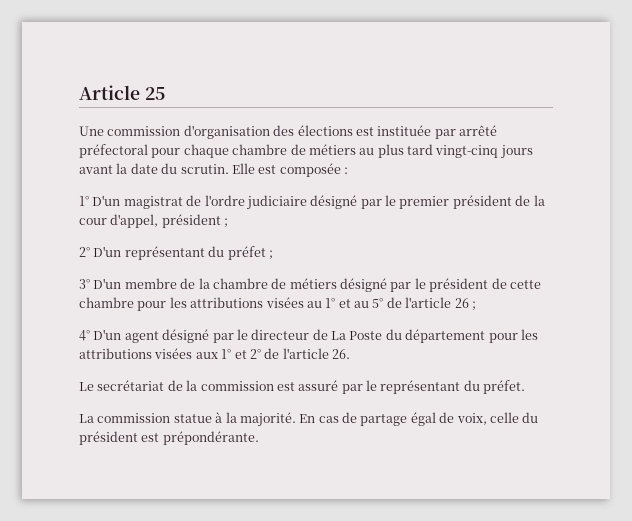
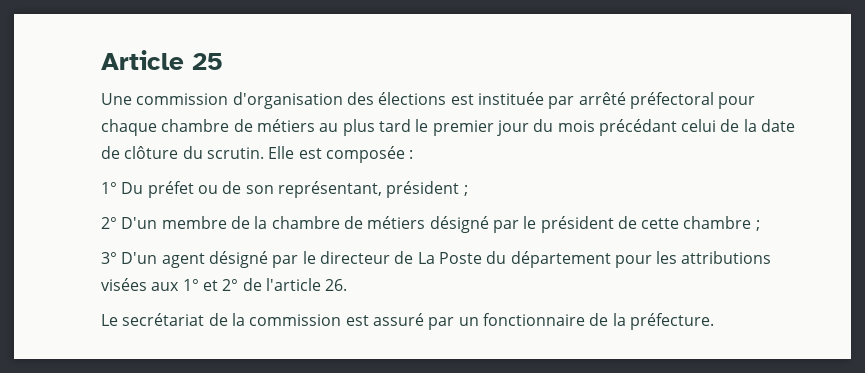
[435,145,533,159] [79,163,158,174] vingt-cinq jours avant la date -> [415,119,796,136] [101,146,179,159] le premier jour du mois précédant celui de la date de clôture
[92,195,545,210] [79,214,229,228] [79,246,273,260] [79,279,90,289] D'un magistrat de l'ordre judiciaire désigné par le premier président de la cour d'appel, président ; // 2° D'un représentant du préfet ; // 3° -> [121,181,468,198] [101,217,117,229] Du préfet ou de son représentant, président ; // 2°
[137,297,476,311] [79,330,90,341] pour les attributions visées au 1° et au 5° de l'article 26 ; // 4° -> [755,220,760,231] [101,252,117,264] ; // 3°
[366,380,526,394] [79,412,539,427] [79,431,259,445] le représentant du préfet. // La commission statue à la majorité. En cas de partage égal de voix, celle du président est prépondérante. -> [458,313,714,330] un fonctionnaire de la préfecture.

